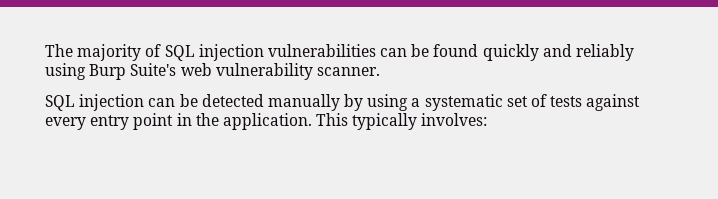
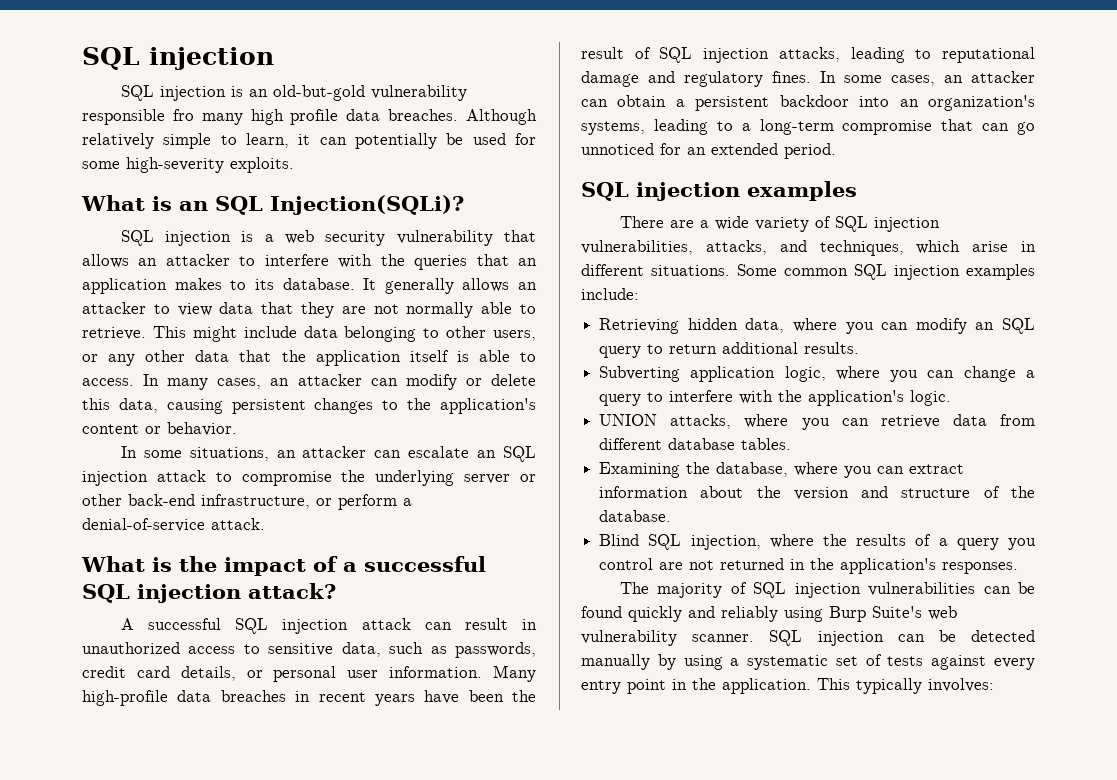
(45, 50) none -> [82,47,274,70] [120,85,467,101] [82,109,537,125] [82,133,536,149] [82,157,294,173] [81,195,464,215] [120,230,536,246] [82,254,537,270] [82,278,537,294] [82,302,536,318] [82,326,536,342] [82,350,537,366] [82,374,536,390] [82,398,536,414] [82,422,237,436] [120,446,536,462] [82,470,536,486] [82,494,412,510] [82,518,265,532] [81,556,486,576] [82,583,336,603] [120,618,537,634] [82,642,536,658] [82,665,536,682] [82,690,536,706] [581,47,1035,63] [581,71,1035,87] [581,95,1035,111] [581,119,1035,135] [581,143,836,159] [581,181,857,201] [619,216,940,232] [581,240,1036,256] [581,264,1035,280] [581,288,639,300] [599,318,1035,334] [599,342,860,358] [599,366,1035,382] [599,390,952,406] [599,414,1035,430] [599,438,792,450] [599,462,965,478] [599,486,1035,500] [599,510,672,522] [599,534,1036,550] [599,558,1019,574] SQL injection // SQL injection is an old-but-gold vulnerability responsible fro many high profile data breaches. Although relatively simple to learn, it can potentially be used for some high-severity exploits. // What is an SQL Injection(SQLi)? // SQL injection is a web security vulnerability that allows an attacker to interfere with the queries that an application makes to its database. It generally allows an attacker to view data that they are not normally able to retrieve. This might include data belonging to other users, or any other data that the application itself is able to access. In many cases, an attacker can modify or delete this data, causing persistent changes to the application's content or behavior. // In some situations, an attacker can escalate an SQL injection attack to compromise the underlying server or other back-end infrastructure, or perform a denial-of-service attack. // What is the impact of a successful SQL injection attack? // A successful SQL injection attack can result in unauthorized access to sensitive data, such as passwords, credit card details, or personal user information. Many high-profile data breaches in recent years have been the result of SQL injection attacks, leading to reputational damage and regulatory fines. In some cases, an attacker can obtain a persistent backdoor into an organization's systems, leading to a long-term compromise that can go unnoticed for an extended period. // SQL injection examples // There are a wide variety of SQL injection vulnerabilities, attacks, and techniques, which arise in different situations. Some common SQL injection examples include: // Retrieving hidden data, where you can modify an SQL query to return additional results. // Subverting application logic, where you can change a query to interfere with the application's logic. // UNION attacks, where you can retrieve data from different database tables. // Examining the database, where you can extract information about the version and structure of the database. // Blind SQL injection, where the results of a query you control are not returned in the application's responses. //
(380, 71) // -> (755, 638) none

